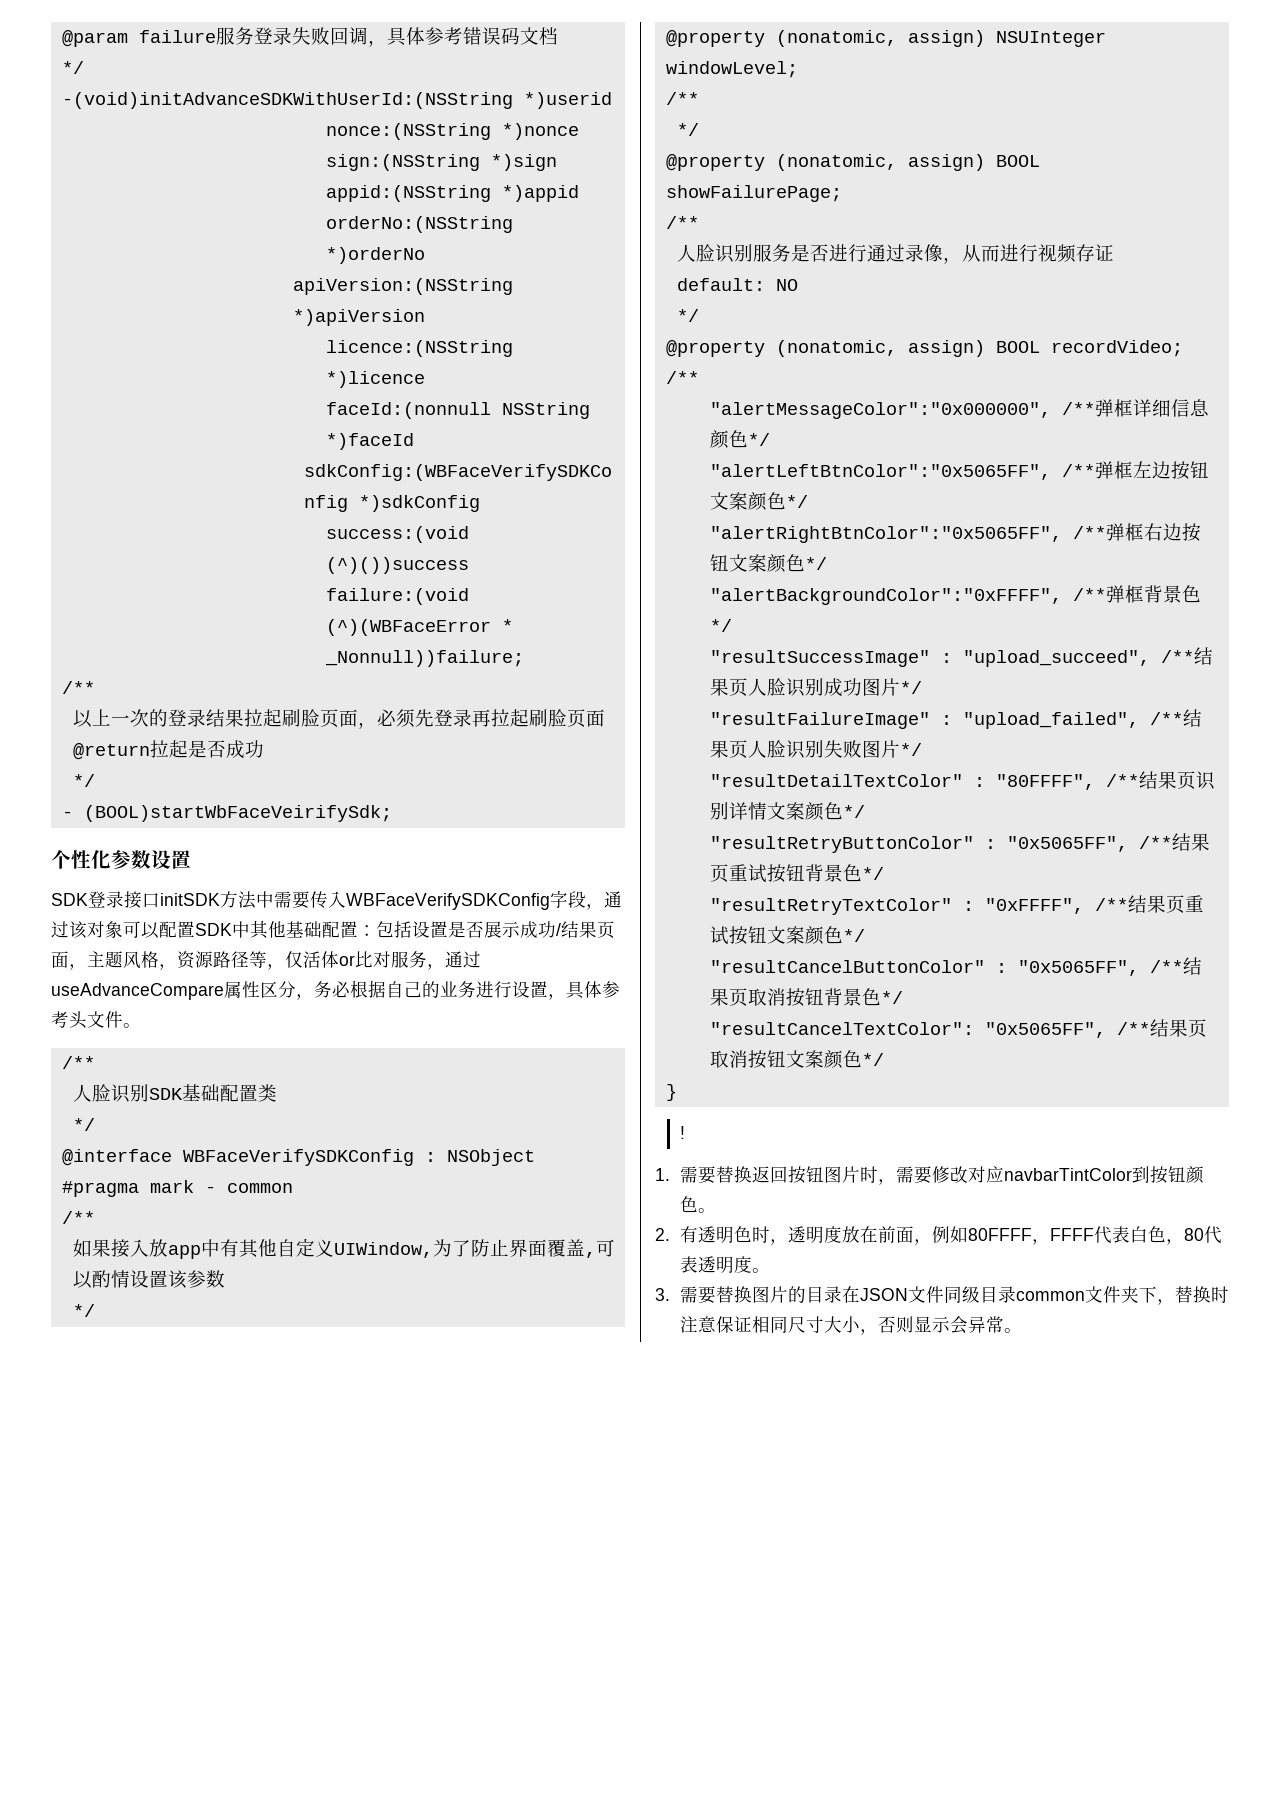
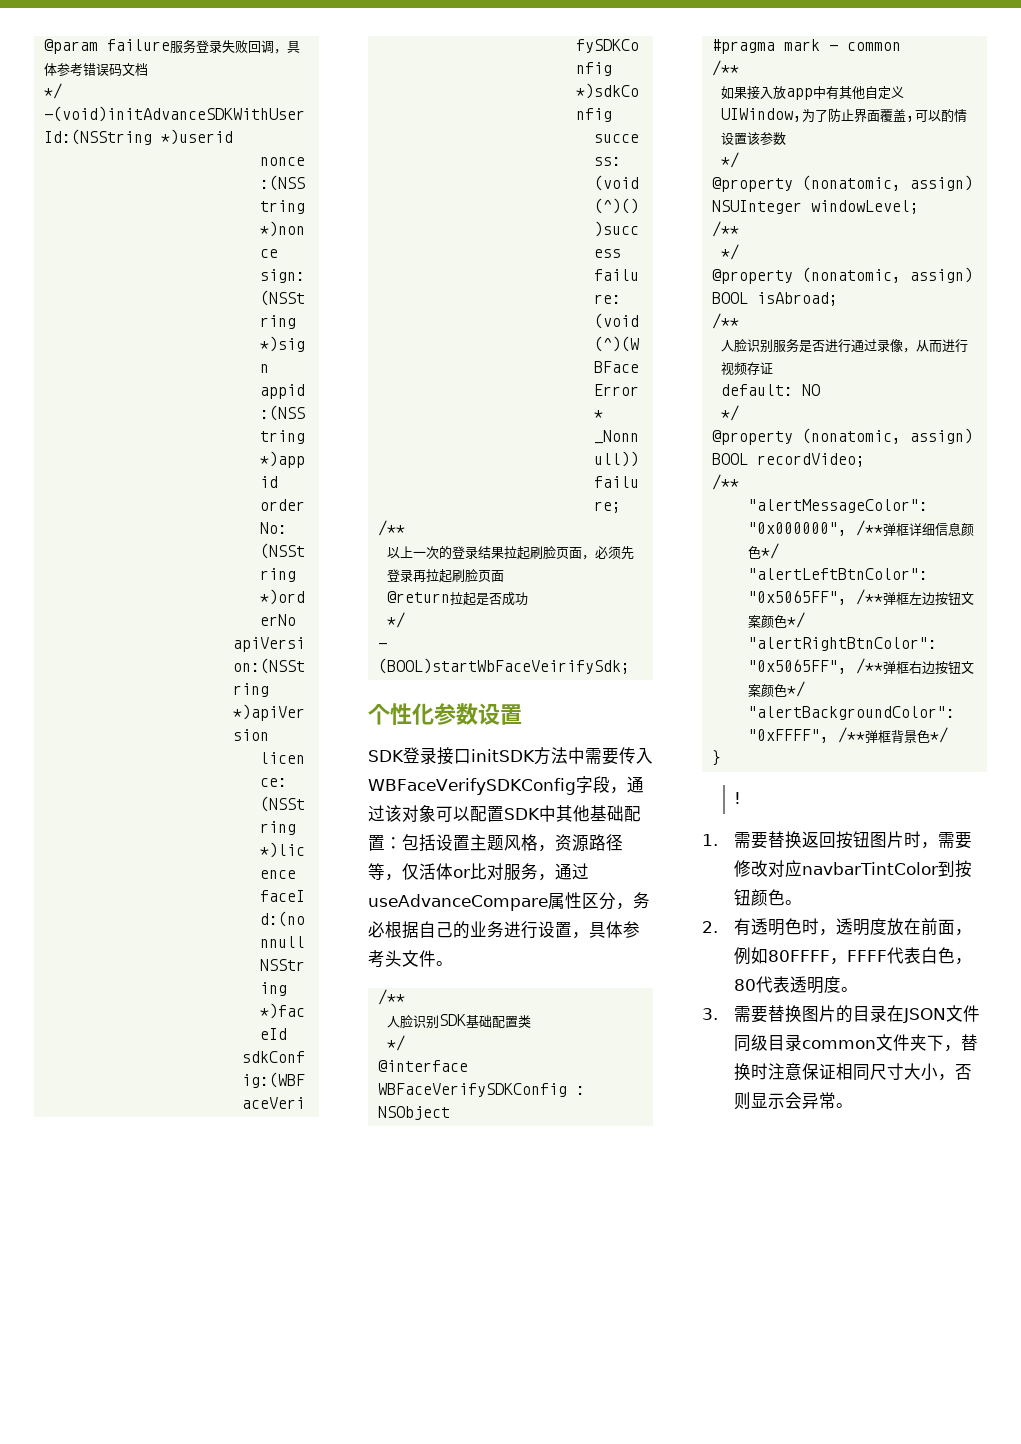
[448,921,615,939] [51,951,87,970] 是否展示成功/结果页面， -> (470, 843) none
[665,185,842,202] showFailurePage; -> [756,292,838,306] isAbroad;
[709,647,1213,667] [709,678,922,697] [709,709,1202,729] [709,740,922,759] [709,771,1215,790] [709,802,865,821] [709,833,1210,853] [709,864,884,883] [709,895,1204,915] [709,926,865,945] [709,957,1202,976] [709,988,903,1007] [709,1019,1207,1038] [709,1050,884,1069] // "resultSuccessImage" : "upload_succeed", /**结果页人脸识别成功图片*/ // "resultFailureImage" : "upload_failed", /**结果页人脸识别失败图片*/ // "resultDetailTextColor" : "80FFFF", /**结果页识别详情文案颜色*/ // "resultRetryButtonColor" : "0x5065FF", /**结果页重试按钮背景色*/ // "resultRetryTextColor" : "0xFFFF", /**结果页重试按钮文案颜色*/ // "resultCancelButtonColor" : "0x5065FF", /**结果页取消按钮背景色*/ // "resultCancelTextColor": "0x5065FF", /**结果页取消按钮文案颜色*/ -> (948, 735) none

